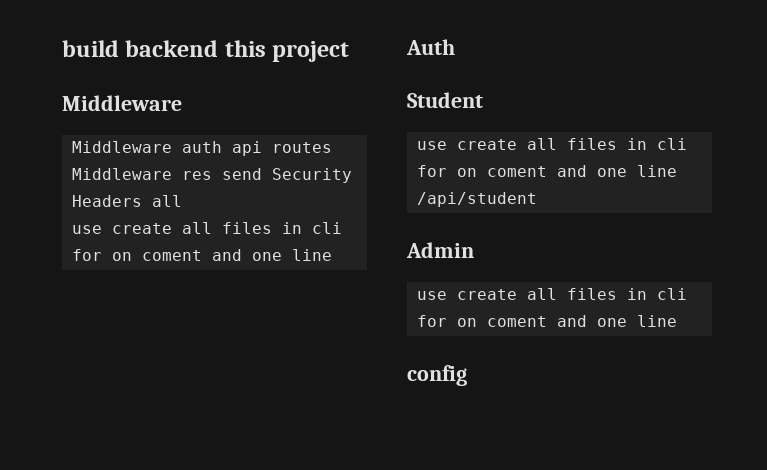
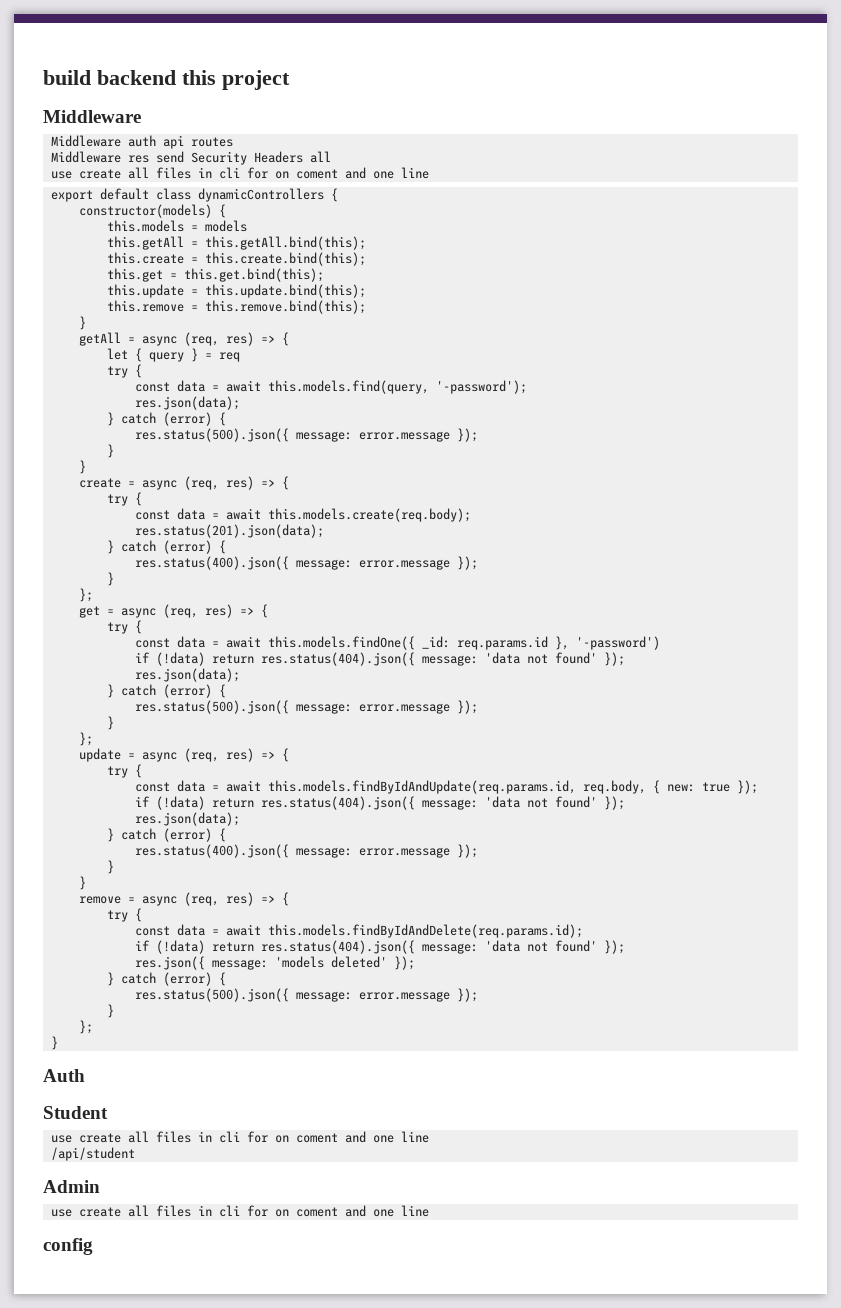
(333, 255) none -> [51,188,339,202] [79,204,227,218] [107,220,248,232] [107,236,367,250] [107,252,367,266] [107,268,325,282] [107,284,367,298] [107,300,367,314] [79,316,87,330] [79,332,290,346] [107,348,241,362] [107,364,143,378] [135,380,528,394] [135,396,241,410] [107,412,227,426] [135,428,479,442] [107,444,115,458] [79,460,87,474] [79,476,290,490] [107,492,143,506] [135,508,472,522] [135,524,325,538] [107,540,227,554] [135,556,479,570] [107,572,115,586] [79,588,94,602] [79,604,269,618] [107,620,143,634] [135,636,661,650] [135,652,626,666] [135,668,241,682] [107,684,227,698] [135,700,479,714] [107,716,115,730] [79,732,94,746] [79,748,290,762] [107,764,143,778] [135,780,759,794] [135,796,626,810] [135,812,241,826] [107,828,227,842] [135,844,479,858] [107,860,115,874] [79,876,87,890] [79,892,290,906] [107,908,143,922] [135,924,584,938] [135,940,626,954] [135,956,416,970] [107,972,227,986] [135,988,479,1002] [107,1004,115,1018] [79,1020,94,1034] [51,1036,59,1050] // export default class dynamicControllers { // constructor(models) { // this.models = models // this.getAll = this.getAll.bind(this); // this.create = this.create.bind(this); // this.get = this.get.bind(this); // this.update = this.update.bind(this); // this.remove = this.remove.bind(this); // } // getAll = async (req, res) => { // let { query } = req // try { // const data = await this.models.find(query, '-password'); // res.json(data); // } catch (error) { // res.status(500).json({ message: error.message }); // } // } // create = async (req, res) => { // try { // const data = await this.models.create(req.body); // res.status(201).json(data); // } catch (error) { // res.status(400).json({ message: error.message }); // } // }; // get = async (req, res) => { // try { // const data = await this.models.findOne({ _id: req.params.id }, '-password') // if (!data) return res.status(404).json({ message: 'data not found' }); // res.json(data); // } catch (error) { // res.status(500).json({ message: error.message }); // } // }; // update = async (req, res) => { // try { // const data = await this.models.findByIdAndUpdate(req.params.id, req.body, { new: true }); // if (!data) return res.status(404).json({ message: 'data not found' }); // res.json(data); // } catch (error) { // res.status(400).json({ message: error.message }); // } // } // remove = async (req, res) => { // try { // const data = await this.models.findByIdAndDelete(req.params.id); // if (!data) return res.status(404).json({ message: 'data not found' }); // res.json({ message: 'models deleted' }); // } catch (error) { // res.status(500).json({ message: error.message }); // } // }; // }

